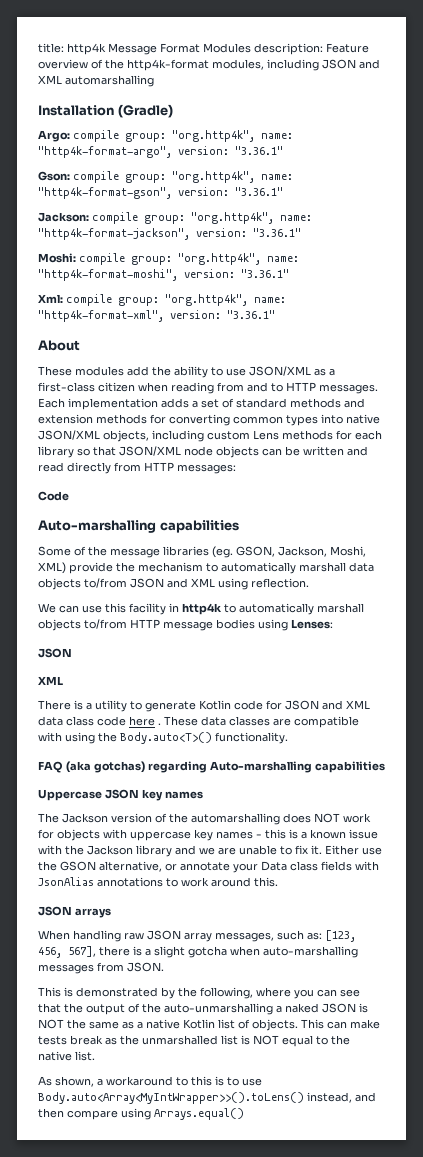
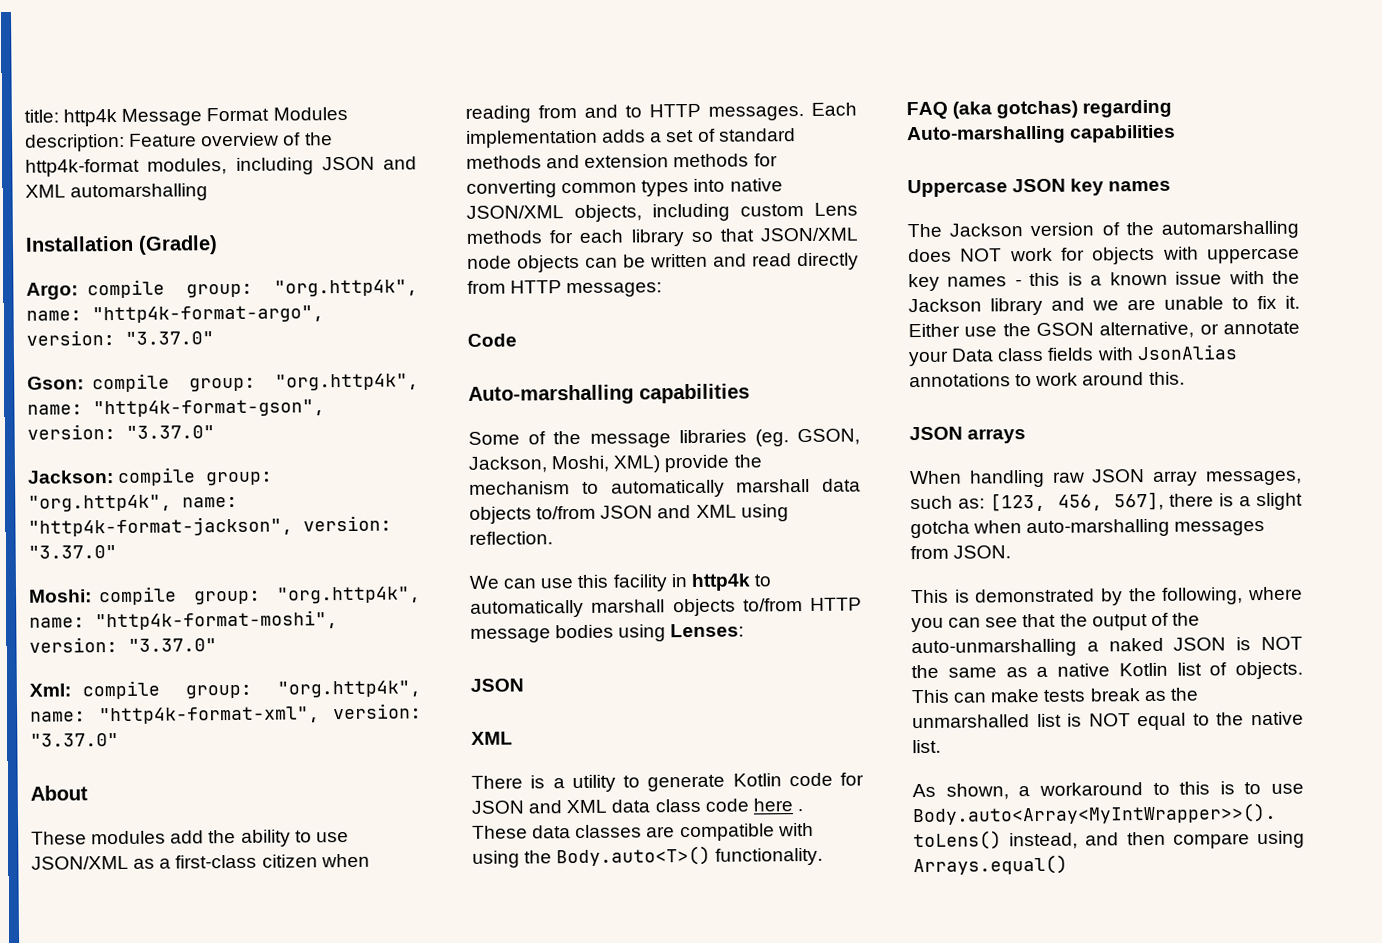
[235,146,283,155] "3.36.1" -> [125,331,214,345] "3.37.0"
[235,187,283,196] "3.36.1" -> [126,425,215,439] "3.37.0"
[253,228,301,237] "3.36.1" -> [28,545,117,559] "3.37.0"
[241,269,289,278] "3.36.1" -> [128,638,217,652] "3.37.0"
[227,310,275,319] "3.36.1" -> [30,733,119,747] "3.37.0"

